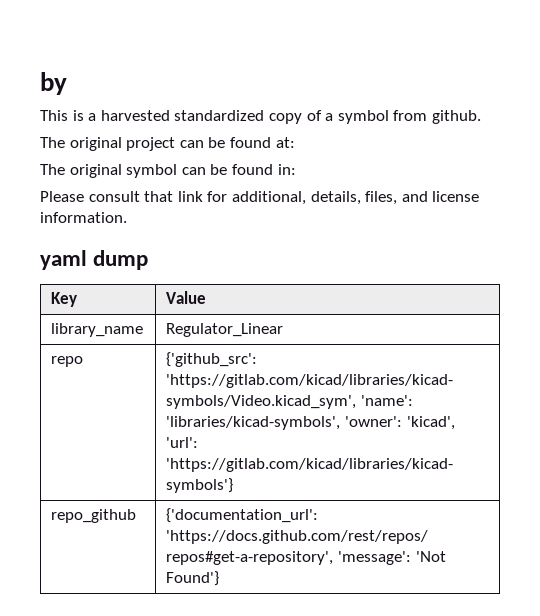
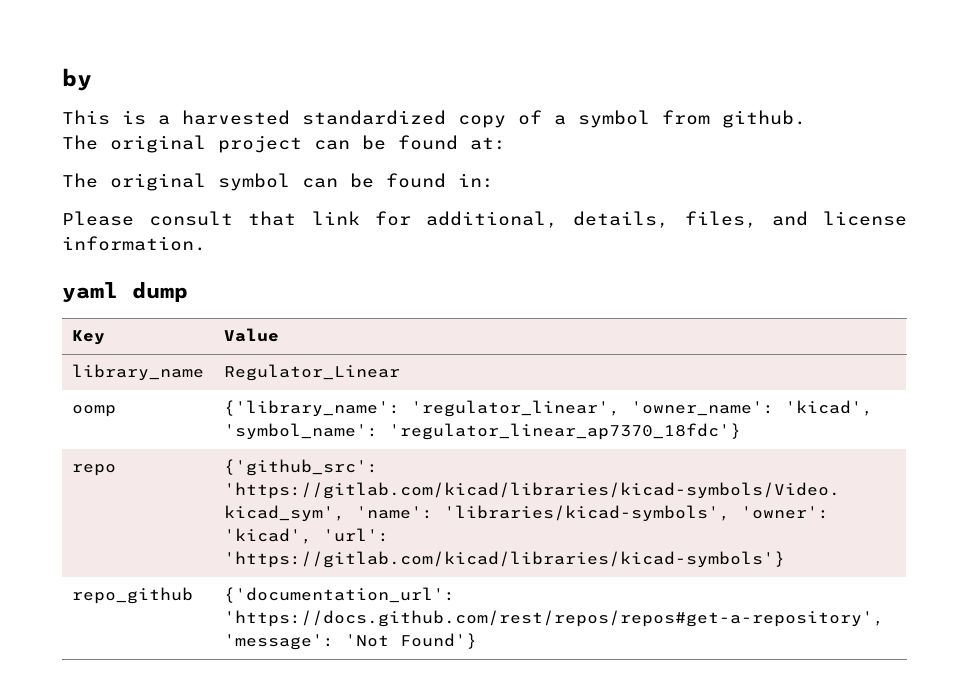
(284, 330) none -> [71,405,116,417] [223,400,873,417] [223,423,741,440] // oomp | {'library_name': 'regulator_linear', 'owner_name': 'kicad', 'symbol_name': 'regulator_linear_ap7370_18fdc'}

